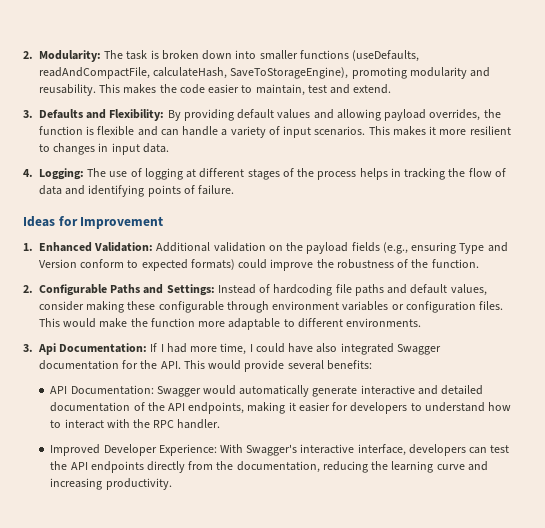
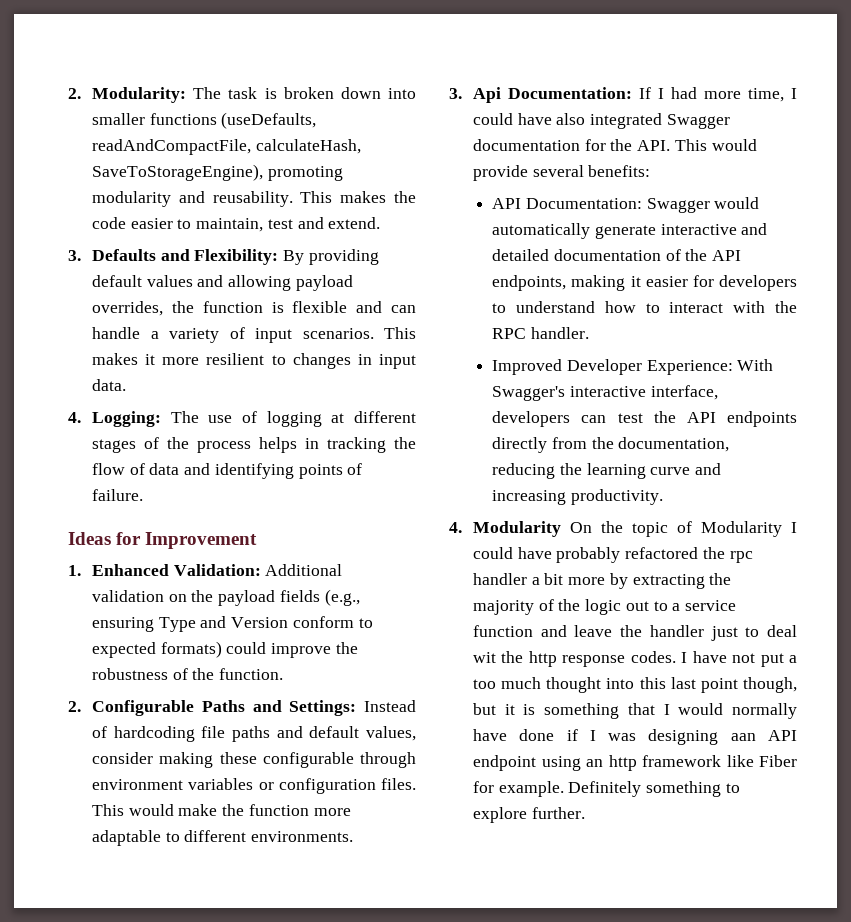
(172, 484) none -> [449,521,797,537] [473,547,753,563] [473,573,732,589] [473,599,737,615] [473,625,797,641] [473,651,797,667] [473,677,797,693] [473,703,797,719] [473,729,797,745] [473,755,797,771] [473,781,740,797] [473,807,585,823] // 4. Modularity On the topic of Modularity I could have probably refactored the rpc handler a bit more by extracting the majority of the logic out to a service function and leave the handler just to deal wit the http response codes. I have not put a too much thought into this last point though, but it is something that I would normally have done if I was designing aan API endpoint using an http framework like Fiber for example. Definitely something to explore further.

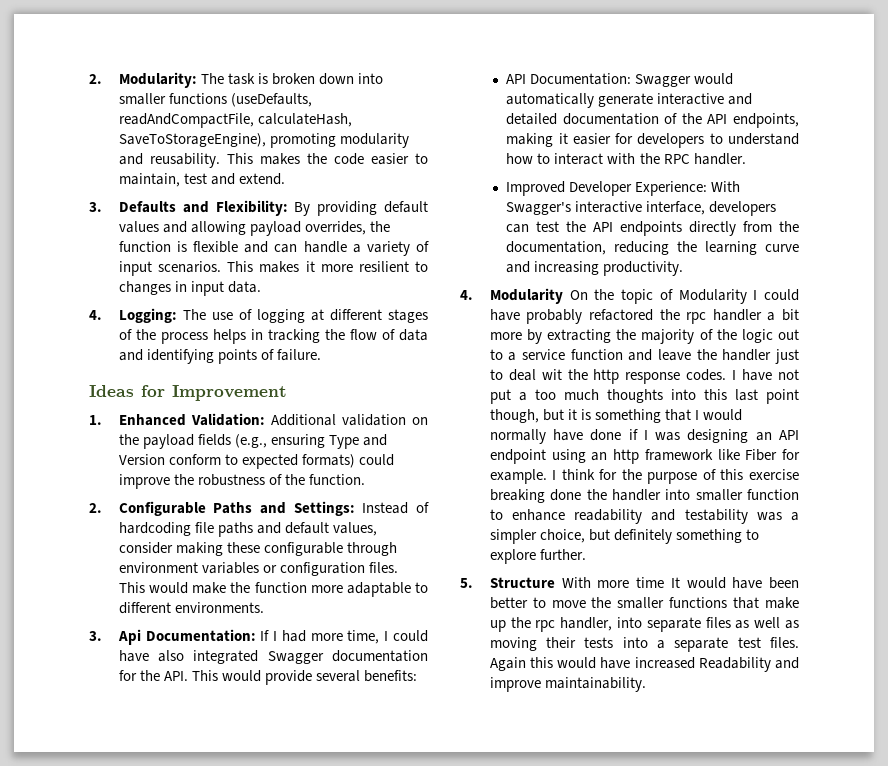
[546,677,602,693] thought -> [606,389,663,403] thoughts
[730,733,756,741] aan -> [755,432,772,441] an
[568,781,740,797] [473,807,585,823] Definitely something to explore further. -> [552,469,799,484] [489,489,799,503] [489,509,799,524] [489,529,760,544] [489,549,586,564] [460,577,799,589] [489,597,799,609] [489,617,799,632] [489,637,799,652] [489,657,799,672] [489,677,646,692] I think for the purpose of this exercise breaking done the handler into smaller function to enhance readability and testability was a simpler choice, but definitely something to explore further. // 5. Structure With more time It would have been better to move the smaller functions that make up the rpc handler, into separate files as well as moving their tests into a separate test files. Again this would have increased Readability and improve maintainability.

